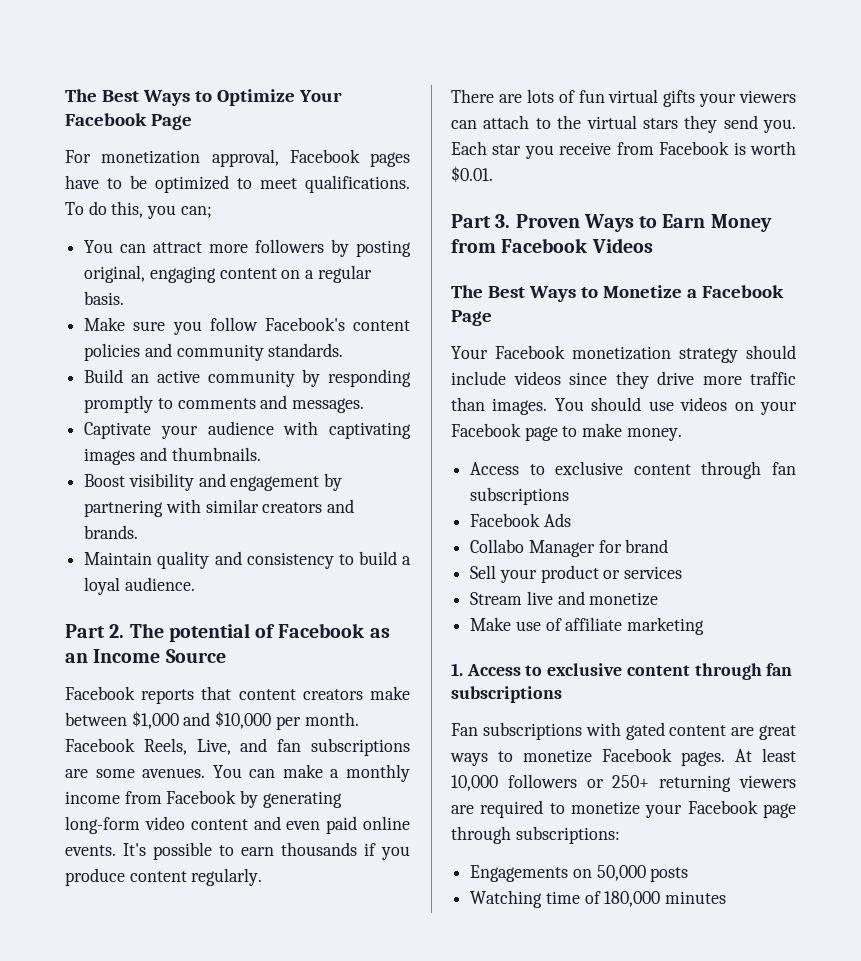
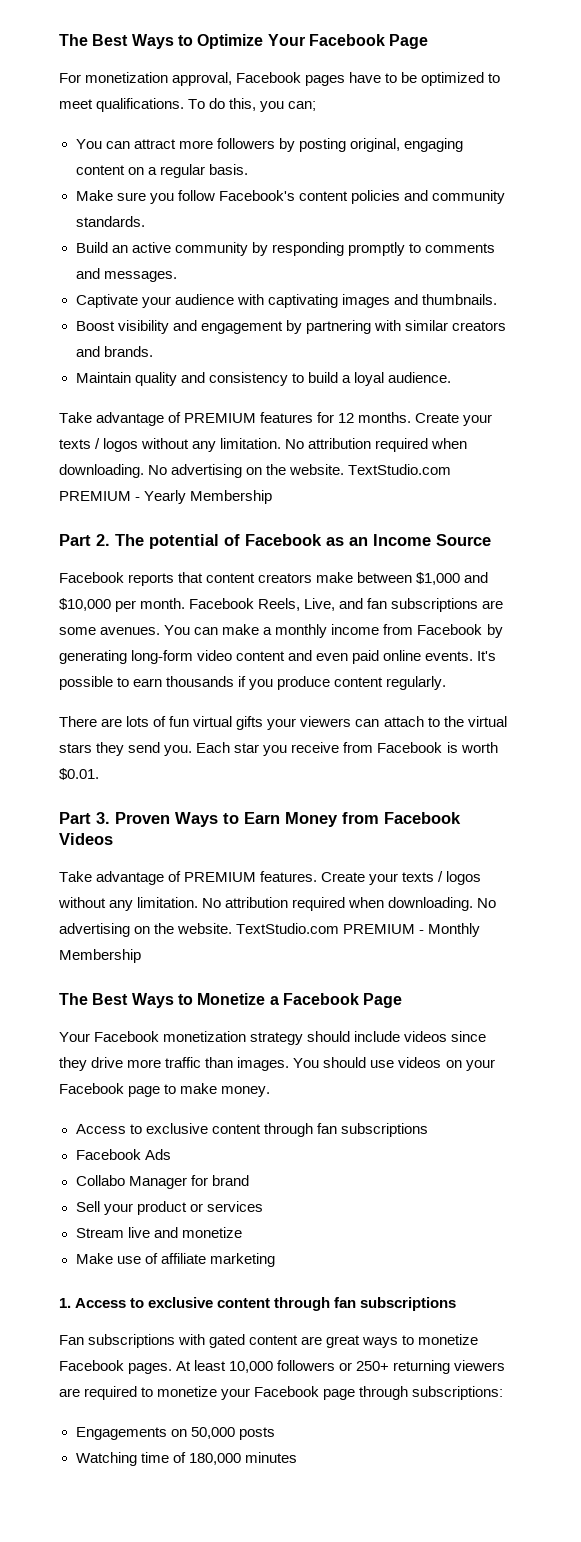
(195, 584) none -> [59,412,493,426] [59,438,468,452] [59,464,452,478] [59,490,273,504] // Take advantage of PREMIUM features for 12 months. Create your texts / logos without any limitation. No attribution required when downloading. No advertising on the website. TextStudio.com PREMIUM - Yearly Membership
(653, 245) none -> [59,871,482,885] [58,897,497,911] [59,923,481,937] [59,949,141,963] // Take advantage of PREMIUM features. Create your texts / logos without any limitation. No attribution required when downloading. No advertising on the website. TextStudio.com PREMIUM - Monthly Membership

